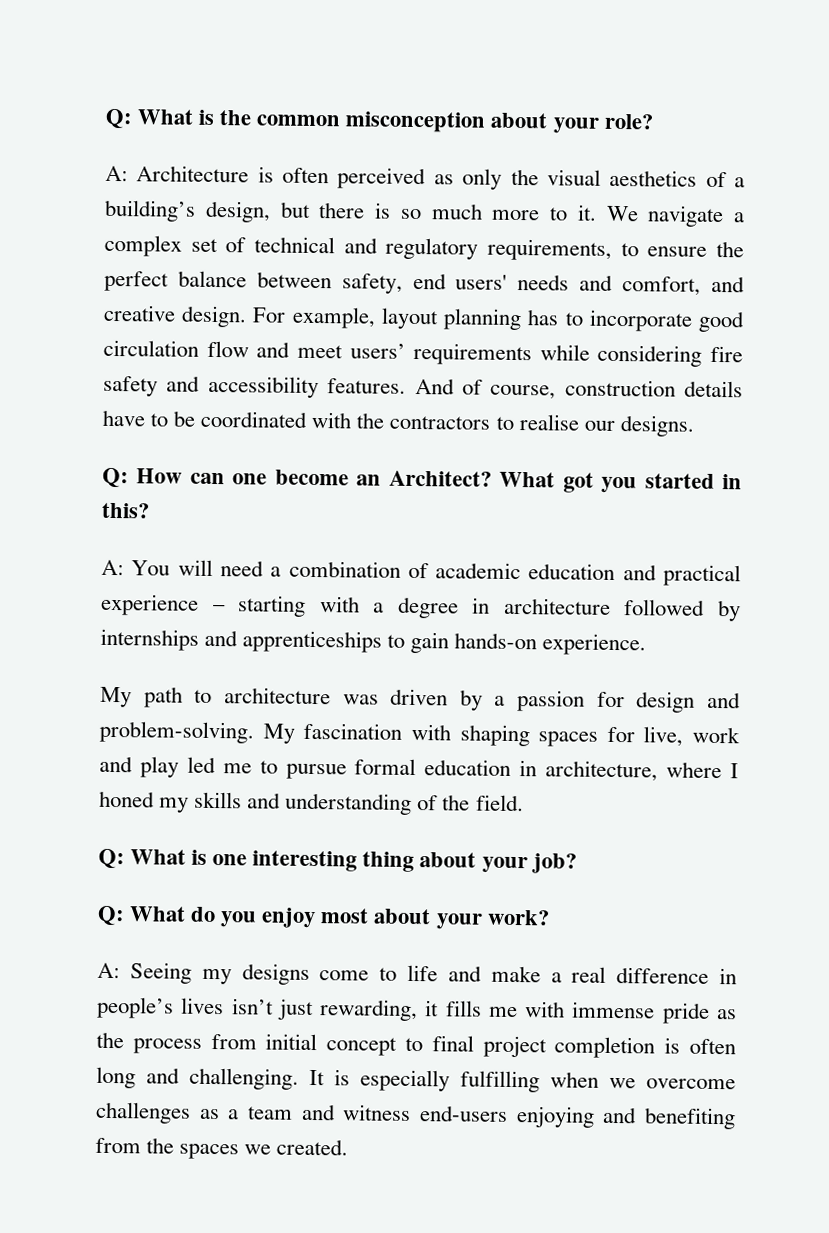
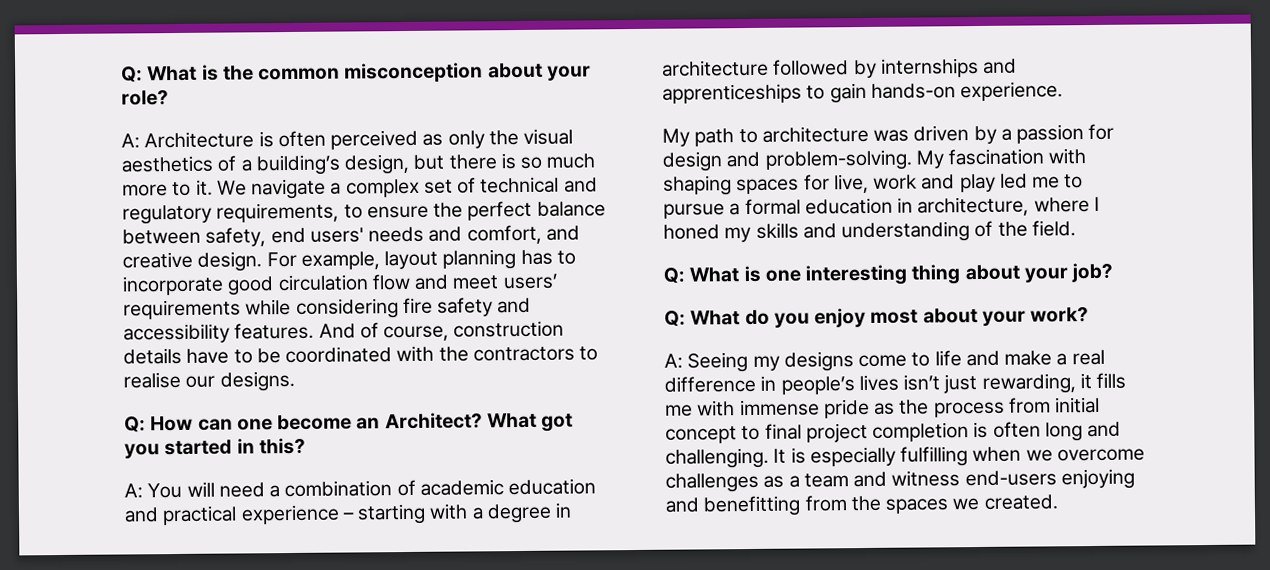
(347, 771) none -> [729,203,741,216] a
[643,1107,736,1130] benefiting -> [703,495,802,517] benefitting

